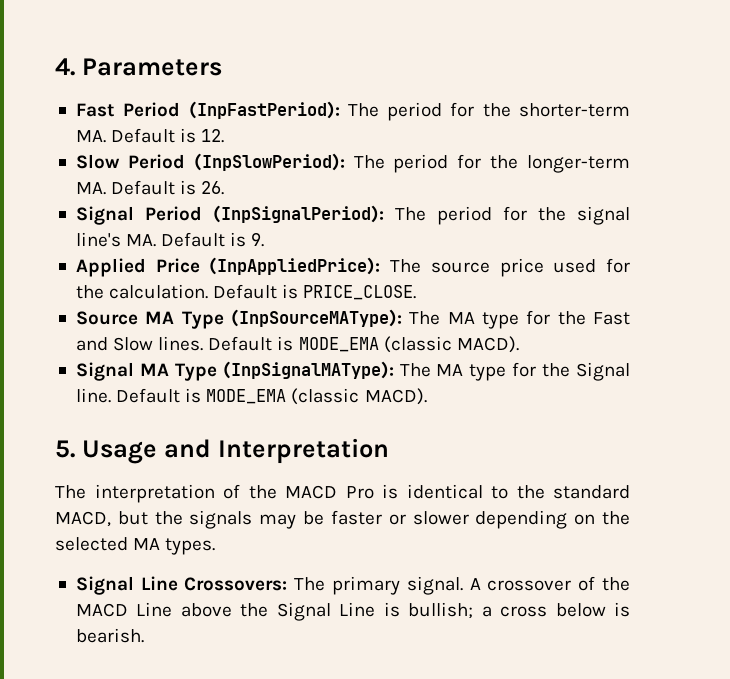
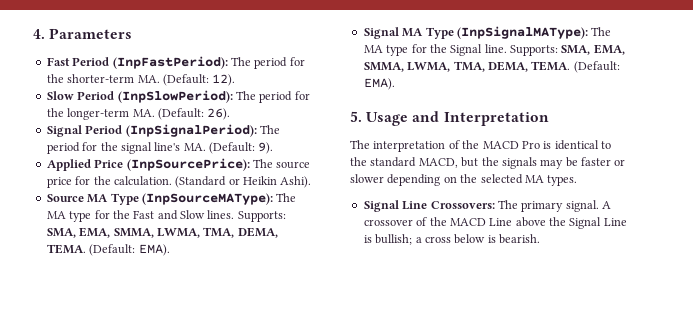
[111,128,225,143] Default is 12. -> [162,74,236,86] (Default: 12).
[111,180,225,195] Default is 26. -> [157,108,231,120] (Default: 26).
[161,232,265,247] Default is 9. -> [209,142,274,154] (Default: 9).
[209,257,381,275] (InpAppliedPrice): -> [126,158,250,171] (InpSourcePrice):
[553,259,597,273] used -> (72, 182) none
[213,284,417,300] Default is PRICE_CLOSE. -> [175,176,312,188] (Standard or Heikin Ashi).
[208,336,519,353] Default is MODE_EMA (classic MACD). -> [237,211,286,222] [46,227,278,238] [46,244,170,256] Supports: SMA, EMA, SMMA, LWMA, TMA, DEMA, TEMA. (Default: EMA).
[116,388,427,405] Default is MODE_EMA (classic MACD). -> [510,44,625,56] [363,61,620,73] [363,78,395,90] Supports: SMA, EMA, SMMA, LWMA, TMA, DEMA, TEMA. (Default: EMA).

